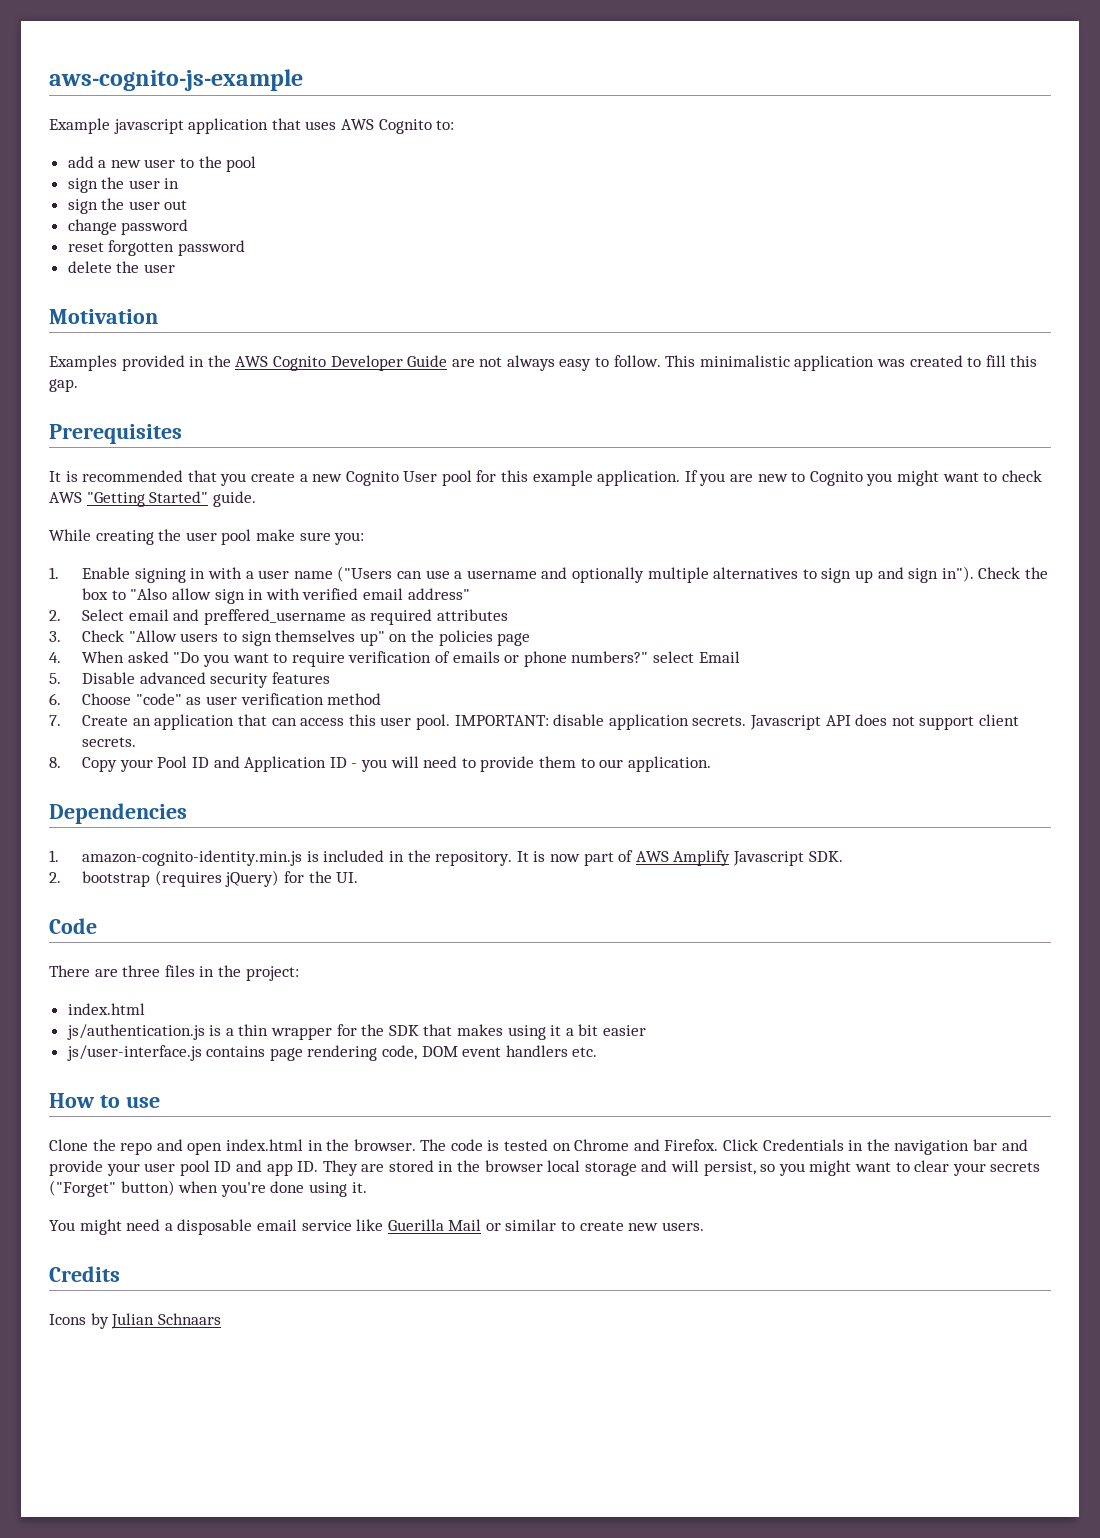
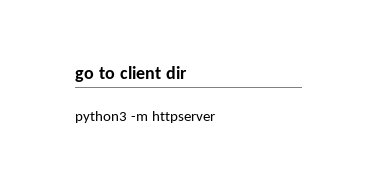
[49,69,303,91] [49,118,455,134] [67,156,257,172] [67,177,180,193] [67,198,188,214] [67,219,189,235] [67,240,245,256] [67,261,175,273] [49,309,158,324] [49,355,1038,371] [49,379,78,392] [49,424,182,444] [49,470,1042,486] [49,491,256,507] [49,529,365,545] [49,566,1048,583] [82,588,470,604] [49,609,508,625] [49,630,531,646] [49,651,740,667] [49,672,331,688] [49,693,382,705] [49,714,1019,730] [82,737,137,747] [49,756,711,772] [49,803,187,824] [49,850,843,866] [49,870,359,887] [49,918,97,934] [49,965,299,981] [67,1003,145,1015] [66,1024,646,1040] [66,1045,598,1061] [49,1093,160,1108] [49,1139,1028,1155] [49,1160,1041,1176] [49,1180,367,1197] [49,1219,704,1235] [49,1266,120,1282] [49,1313,221,1329] aws-cognito-js-example // Example javascript application that uses AWS Cognito to: // add a new user to the pool // sign the user in // sign the user out // change password // reset forgotten password // delete the user // Motivation // Examples provided in the AWS Cognito Developer Guide are not always easy to follow. This minimalistic application was created to fill this gap. // Prerequisites // It is recommended that you create a new Cognito User pool for this example application. If you are new to Cognito you might want to check AWS "Getting Started" guide. // While creating the user pool make sure you: // 1. Enable signing in with a user name ("Users can use a username and optionally multiple alternatives to sign up and sign in"). Check the box to "Also allow sign in with verified email address" // 2. Select email and preffered_username as required attributes // 3. Check "Allow users to sign themselves up" on the policies page // 4. When asked "Do you want to require verification of emails or phone numbers?" select Email // 5. Disable advanced security features // 6. Choose "code" as user verification method // 7. Create an application that can access this user pool. IMPORTANT: disable application secrets. Javascript API does not support client secrets. // 8. Copy your Pool ID and Application ID - you will need to provide them to our application. // Dependencies // 1. amazon-cognito-identity.min.js is included in the repository. It is now part of AWS Amplify Javascript SDK. // 2. bootstrap (requires jQuery) for the UI. // Code // There are three files in the project: // index.html // js/authentication.js is a thin wrapper for the SDK that makes using it a bit easier // js/user-interface.js contains page rendering code, DOM event handlers etc. // How to use // Clone the repo and open index.html in the browser. The code is tested on Chrome and Firefox. Click Credentials in the navigation bar and provide your user pool ID and app ID. They are stored in the browser local storage and will persist, so you might want to clear your secrets ("Forget" button) when you're done using it. // You might need a disposable email service like Guerilla Mail or similar to create new users. // Credits // Icons by Julian Schnaars -> [75,66,187,82] [75,111,215,123] go to client dir // python3 -m httpserver

